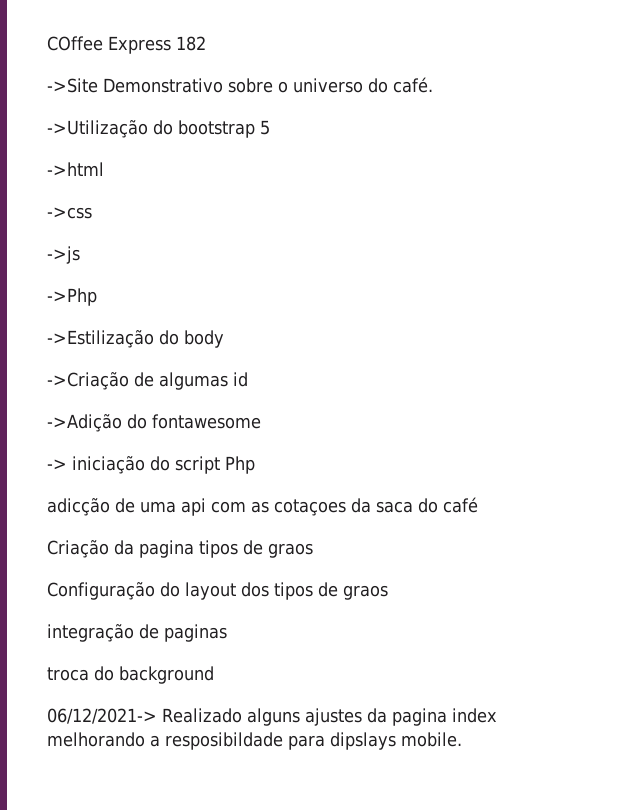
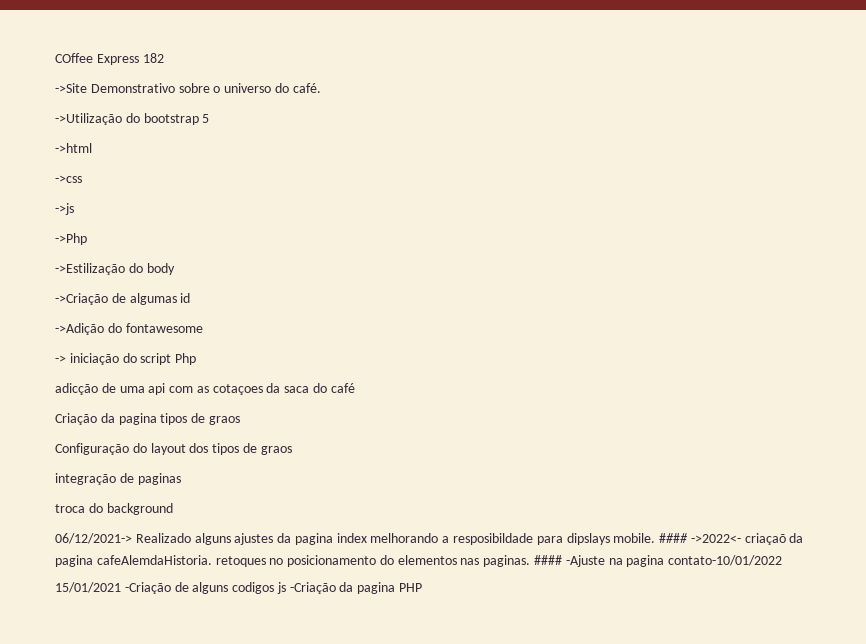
(462, 739) none -> [659,533,804,545] [55,555,783,567] [55,582,423,594] #### ->2022<- criaçaõ da pagina cafeAlemdaHistoria. retoques no posicionamento do elementos nas paginas. #### -Ajuste na pagina contato-10/01/2022 // 15/01/2021 -Criação de alguns codigos js -Criação da pagina PHP

